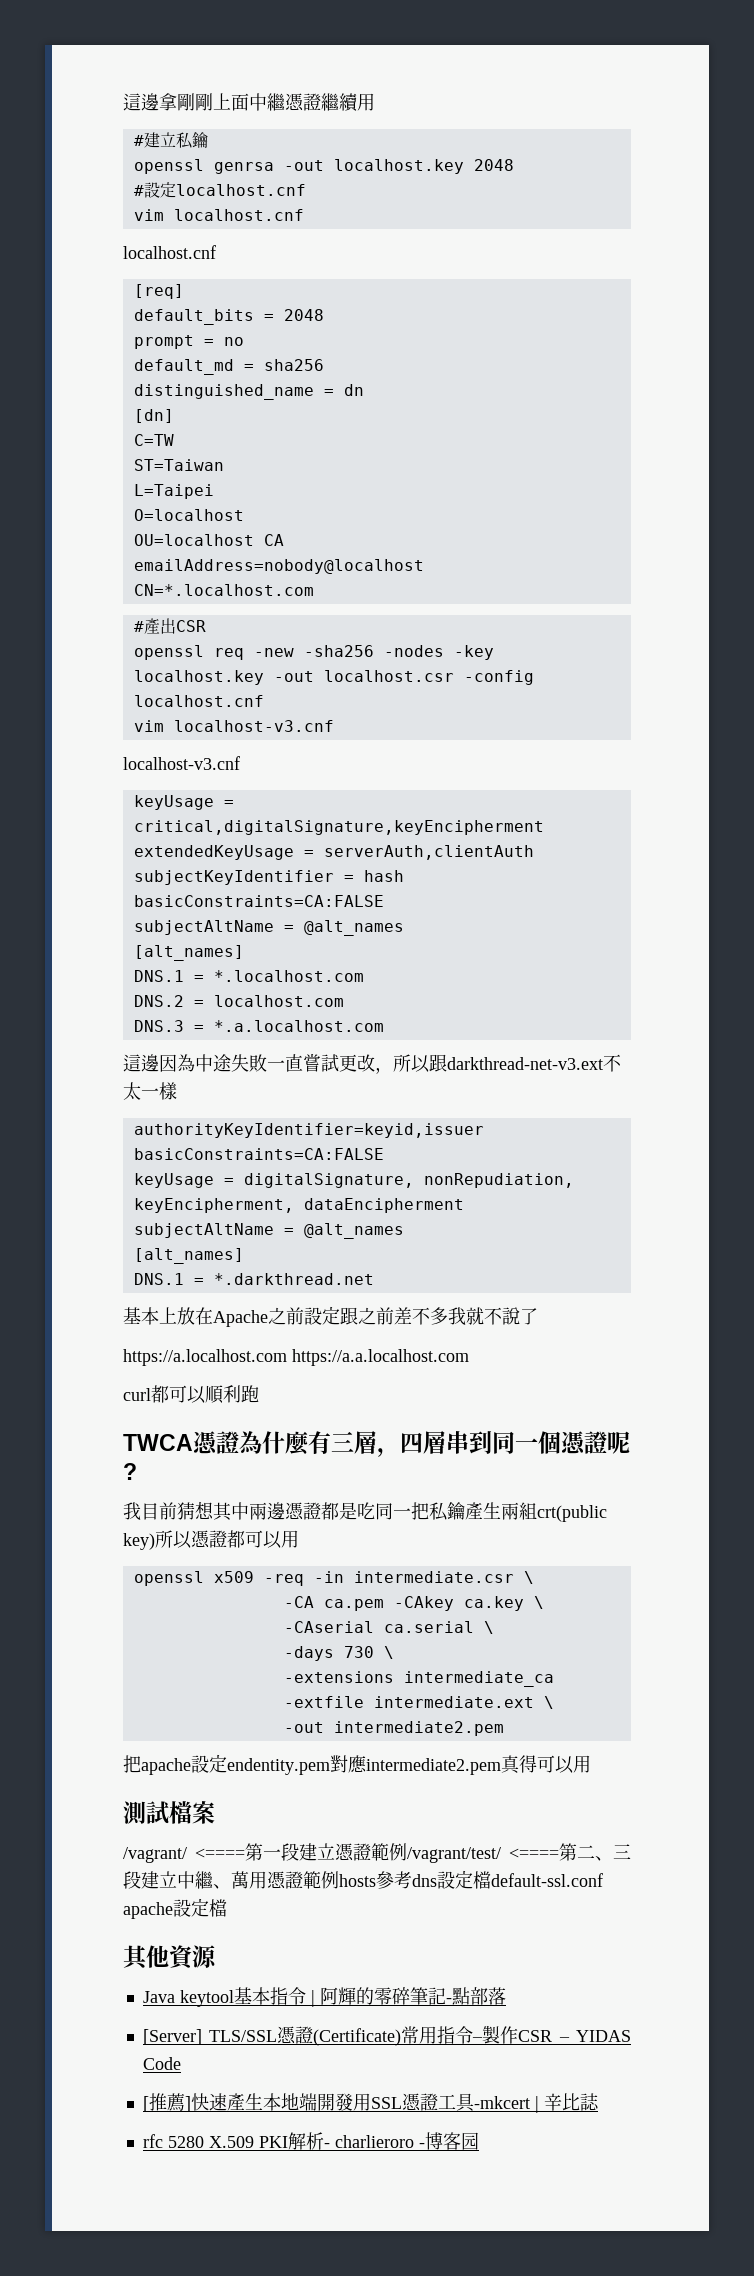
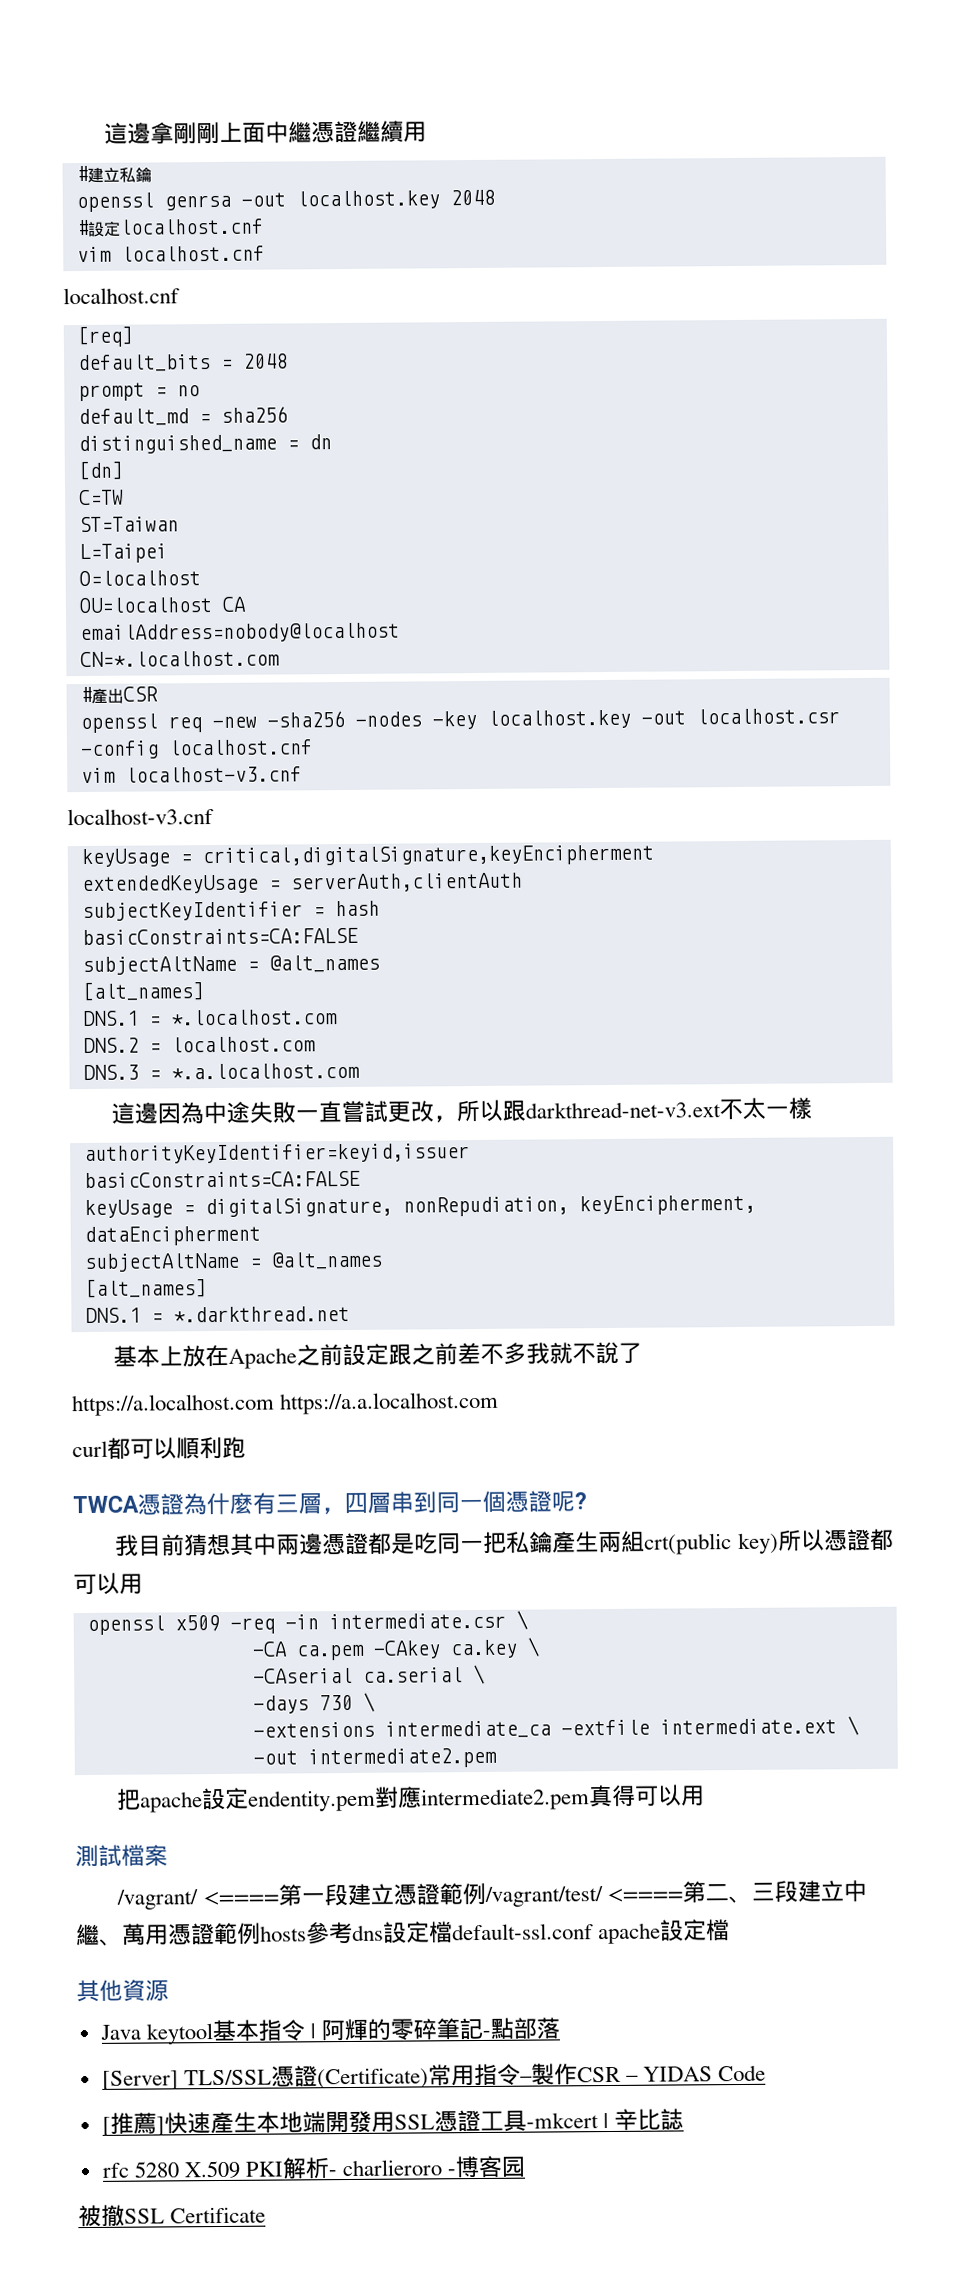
(479, 2141) none -> [78,2204,267,2228] // 被撤SSL Certificate

